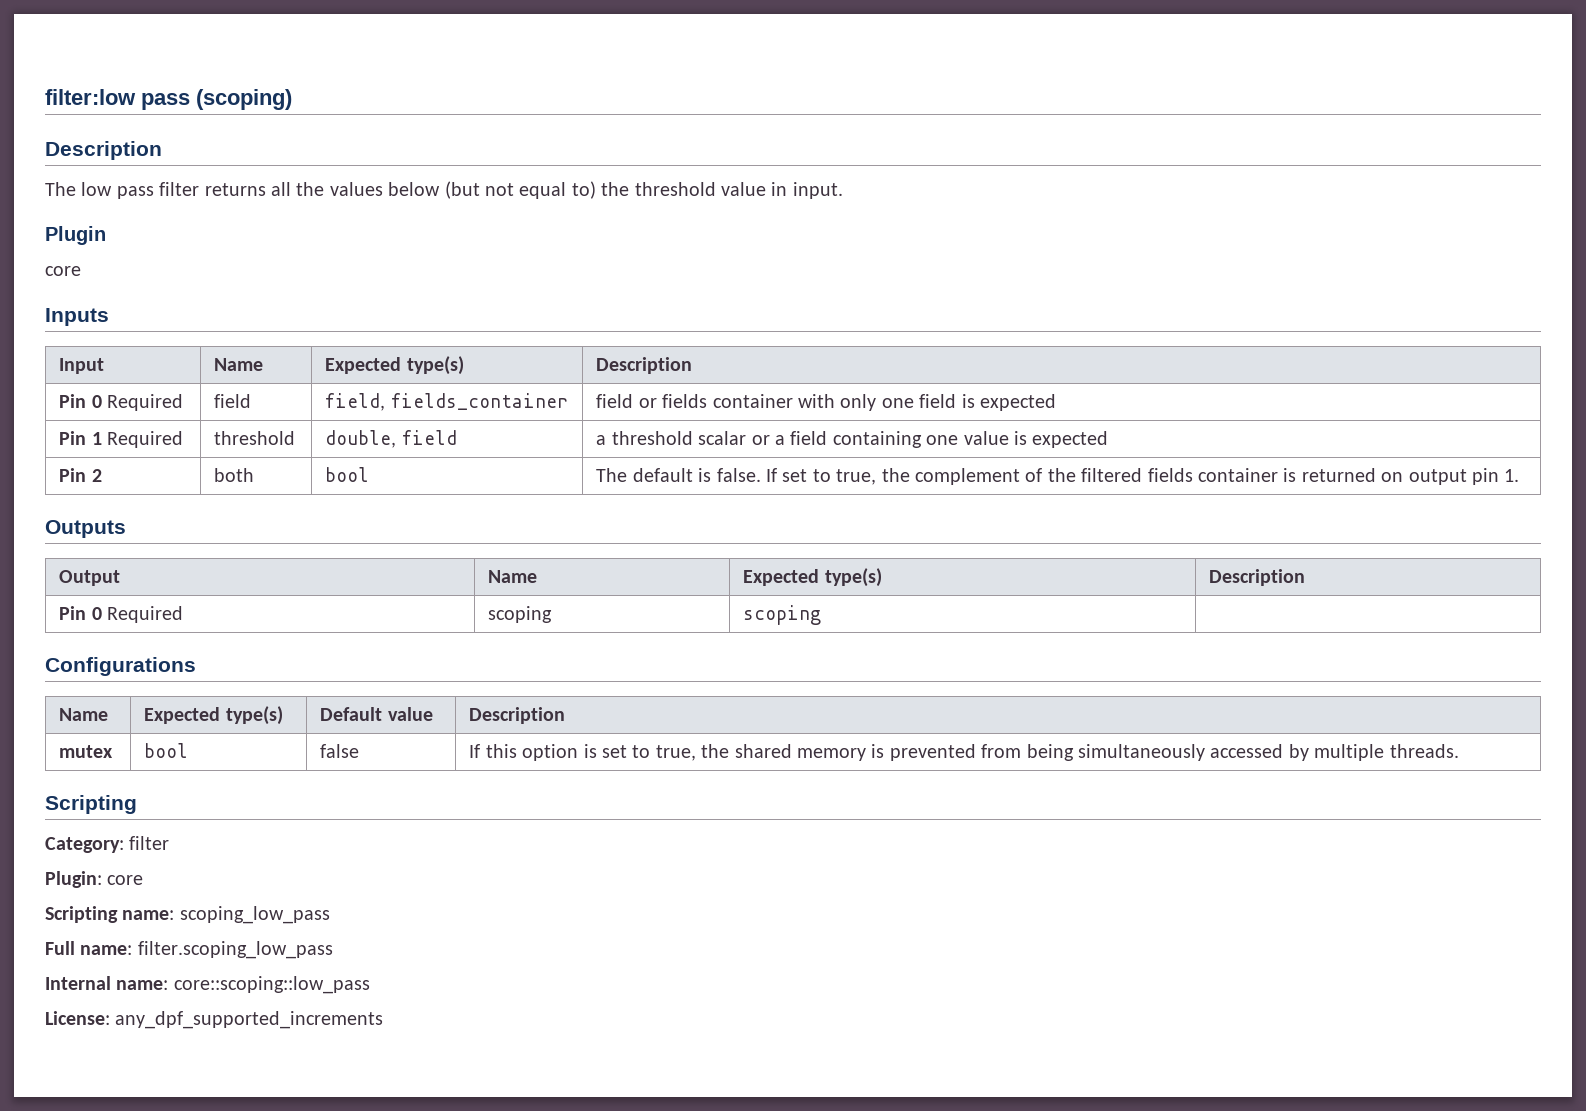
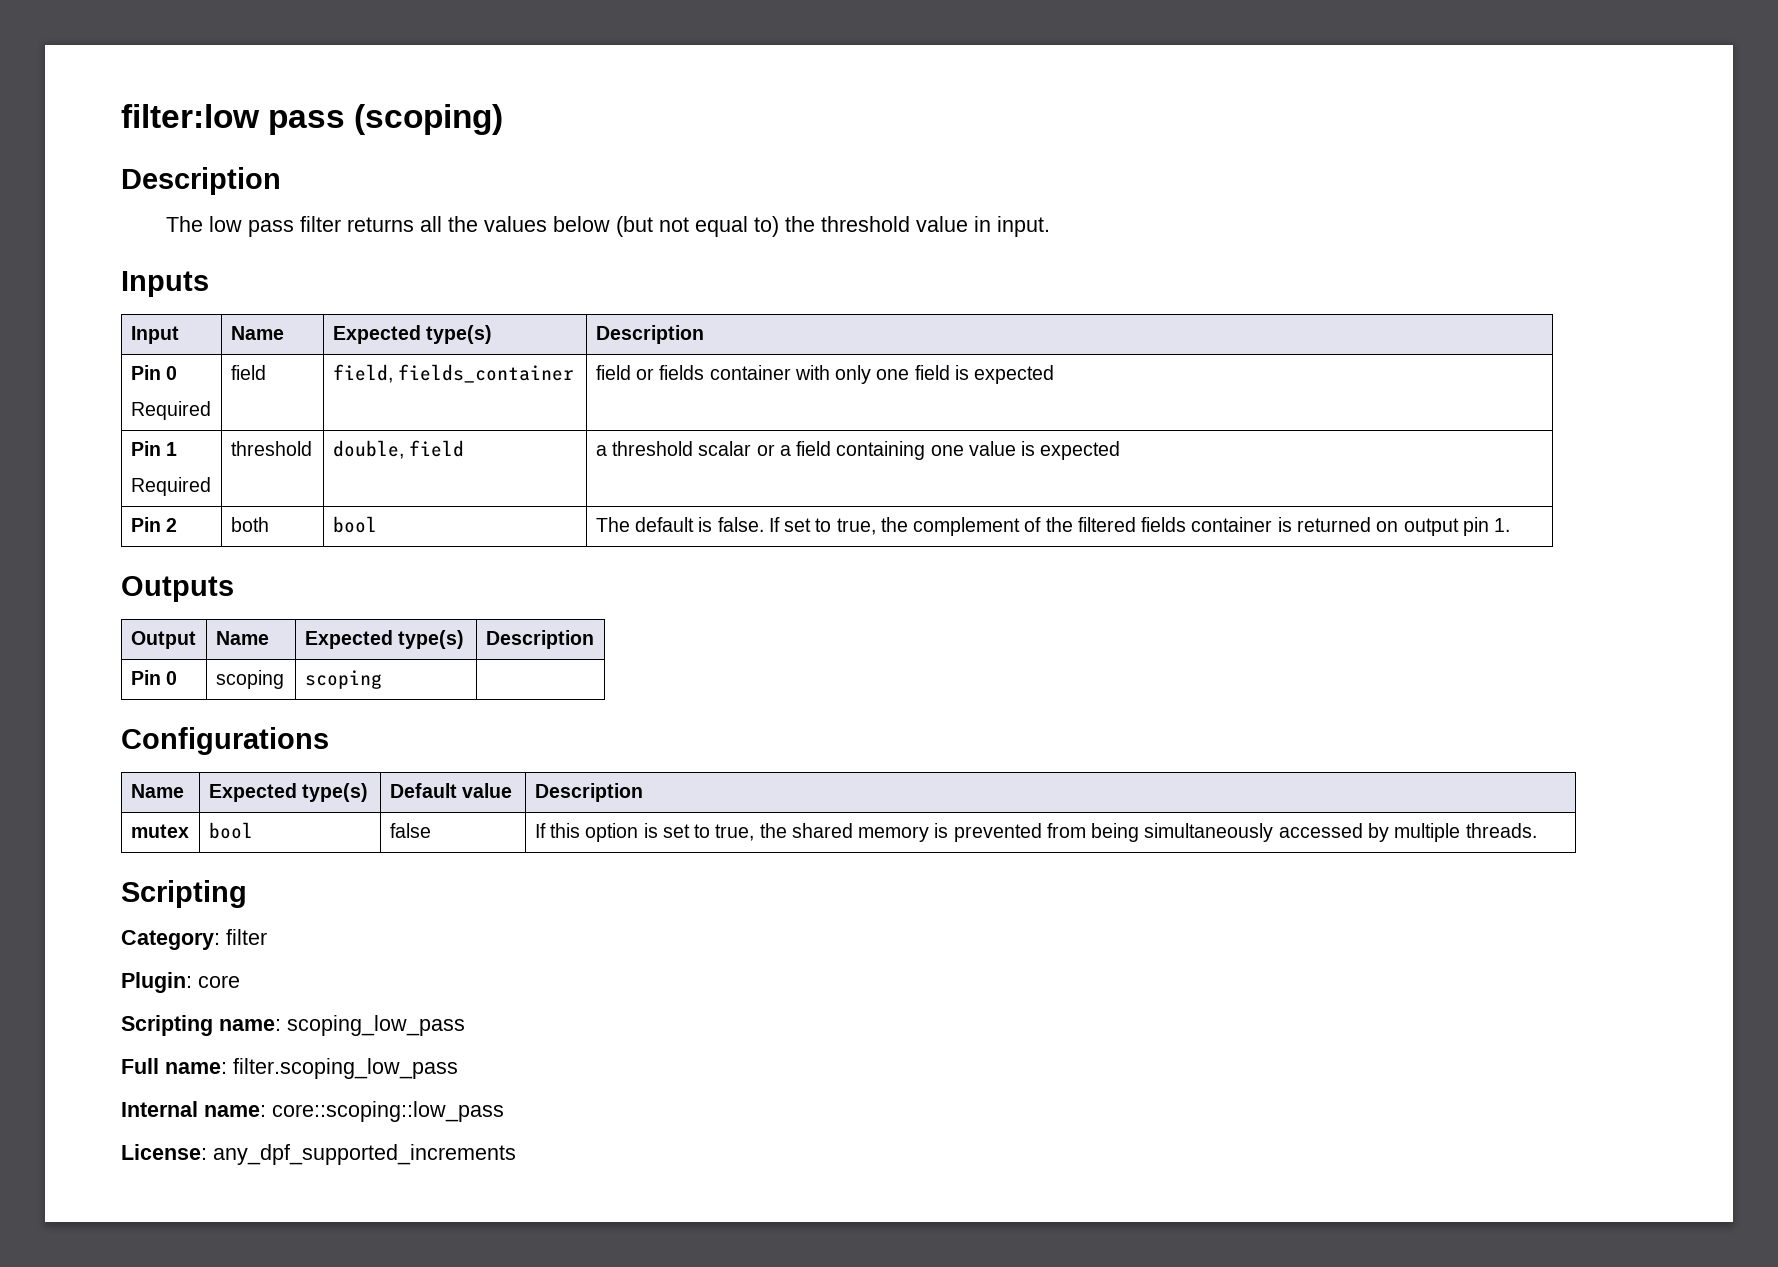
[45,226,106,245] [45,266,81,276] // Plugin // core -> (1050, 226) none
(102, 401) none -> (178, 373) //
(102, 438) none -> (178, 449) //
[107,606,184,623] Required -> (178, 678) none

